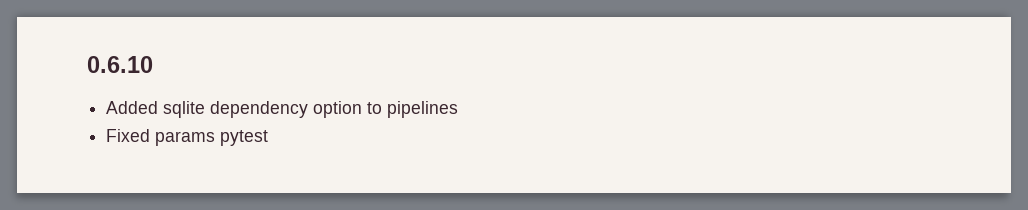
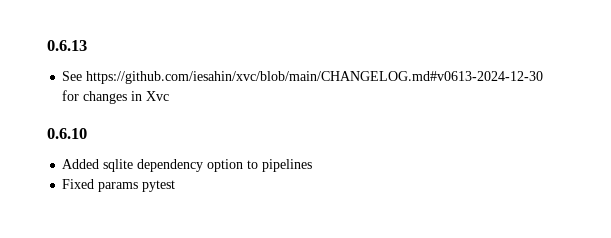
(87, 64) none -> [47,40,87,51] [62,71,544,84] [62,90,170,104] 0.6.13 // See https://github.com/iesahin/xvc/blob/main/CHANGELOG.md#v0613-2024-12-30 for changes in Xvc //

